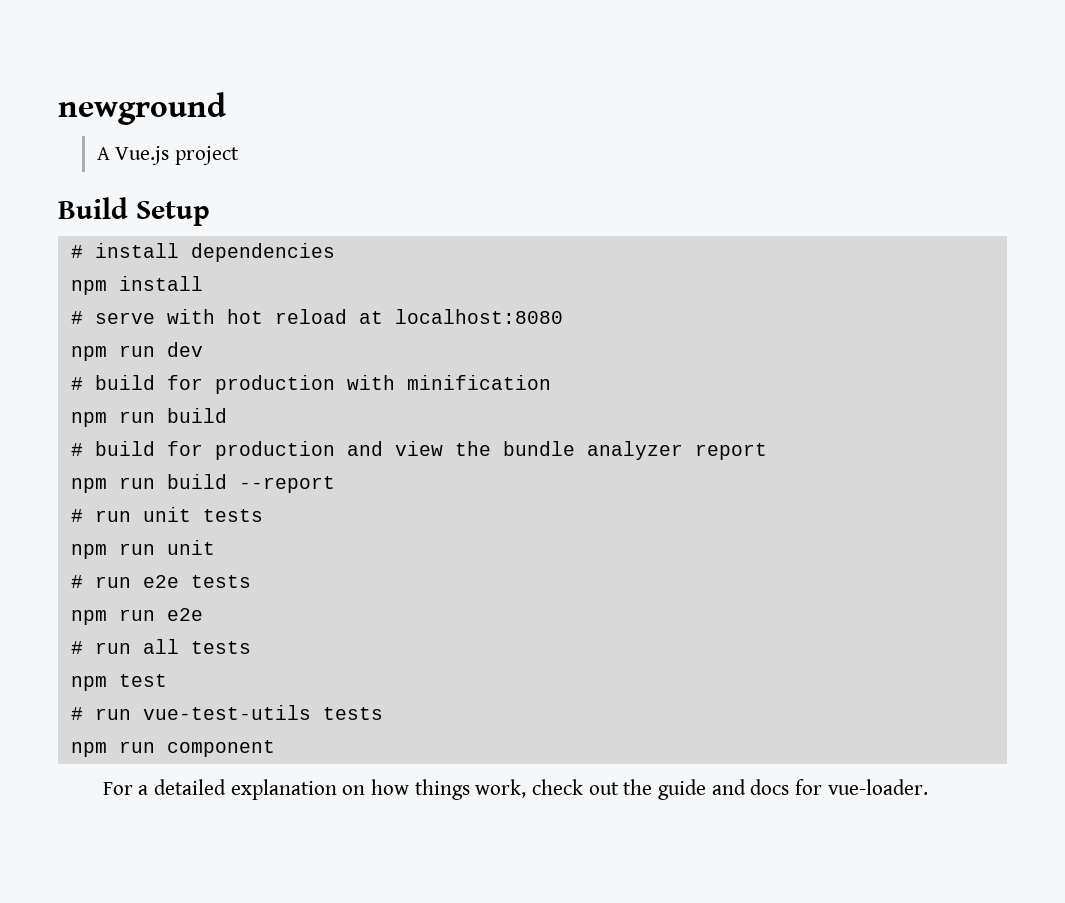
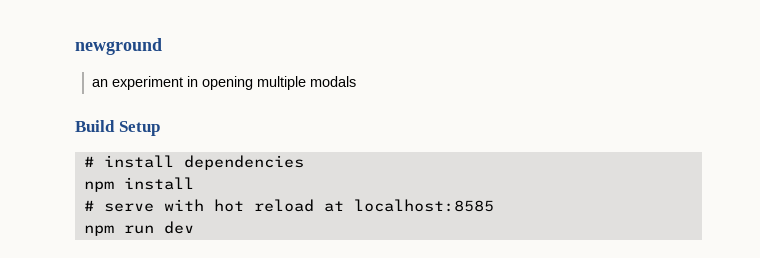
[96,146,239,165] A Vue.js project -> [92,76,357,90] an experiment in opening multiple modals
[394,309,563,324] localhost:8080 -> [353,199,494,212] localhost:8585
[70,375,551,394] [70,408,227,427] [70,441,767,460] [70,474,335,493] [70,507,263,522] [70,540,215,559] [70,575,251,588] [70,608,203,625] [70,639,251,654] [70,674,167,691] [70,705,383,720] [70,740,275,757] [102,779,928,800] // # build for production with minification // npm run build // # build for production and view the bundle analyzer report // npm run build --report // # run unit tests // npm run unit // # run e2e tests // npm run e2e // # run all tests // npm test // # run vue-test-utils tests // npm run component // For a detailed explanation on how things work, check out the guide and docs for vue-loader. -> (194, 227) none

